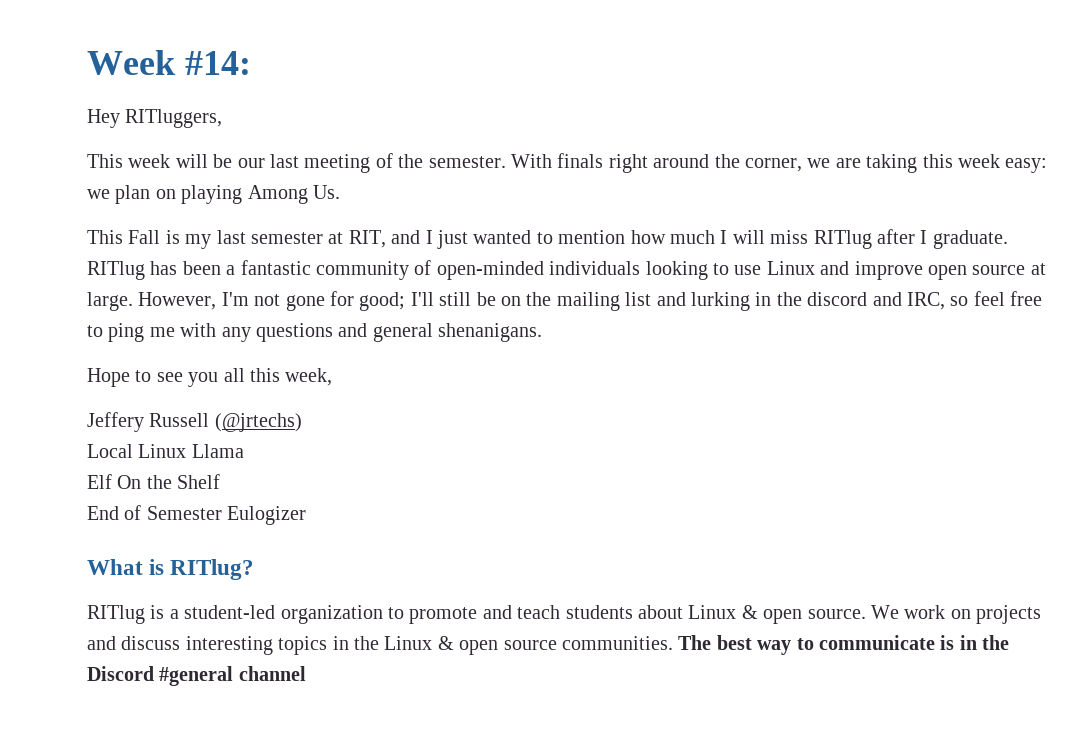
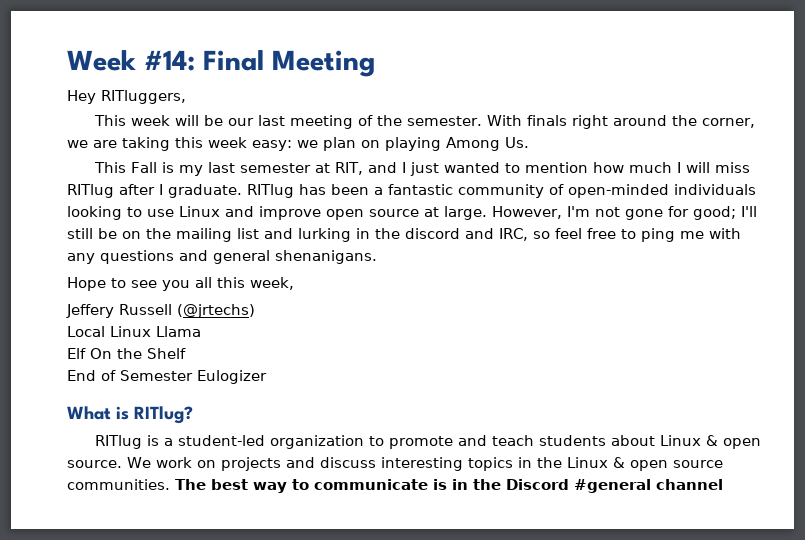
(251, 63) none -> [203,50,375,77] Final Meeting

